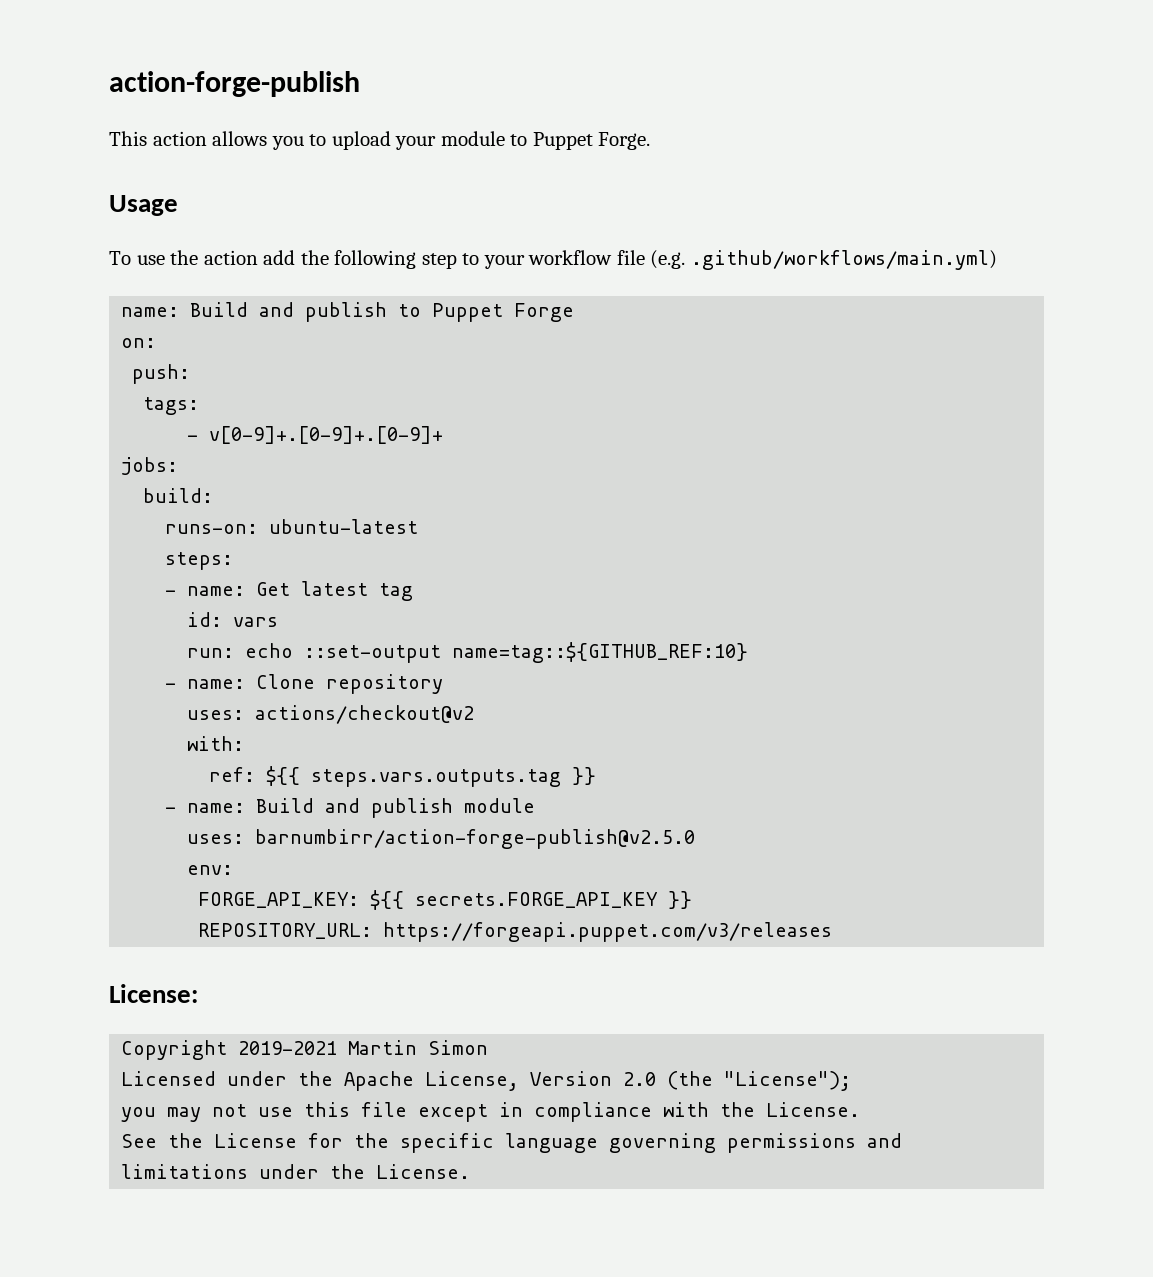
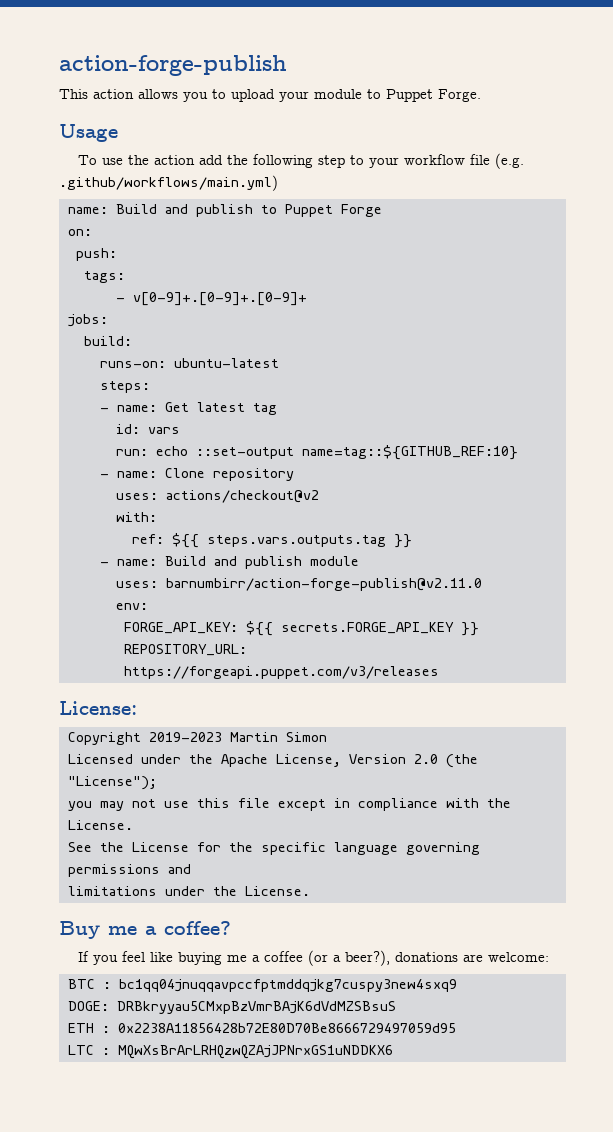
[255,829,696,849] barnumbirr/action-forge-publish@v2.5.0 -> [165,578,482,591] barnumbirr/action-forge-publish@v2.11.0
[238,1041,338,1055] 2019-2021 -> [148,732,222,742] 2019-2023
(471, 1171) none -> [59,921,231,939] [78,950,550,966] [67,979,457,992] [67,1001,396,1014] [67,1023,456,1033] [67,1045,393,1059] // Buy me a coffee? // If you feel like buying me a coffee (or a beer?), donations are welcome: // BTC : bc1qq04jnuqqavpccfptmddqjkg7cuspy3new4sxq9 // DOGE: DRBkryyau5CMxpBzVmrBAjK6dVdMZSBsuS // ETH : 0x2238A11856428b72E80D70Be8666729497059d95 // LTC : MQwXsBrArLRHQzwQZAjJPNrxGS1uNDDKX6

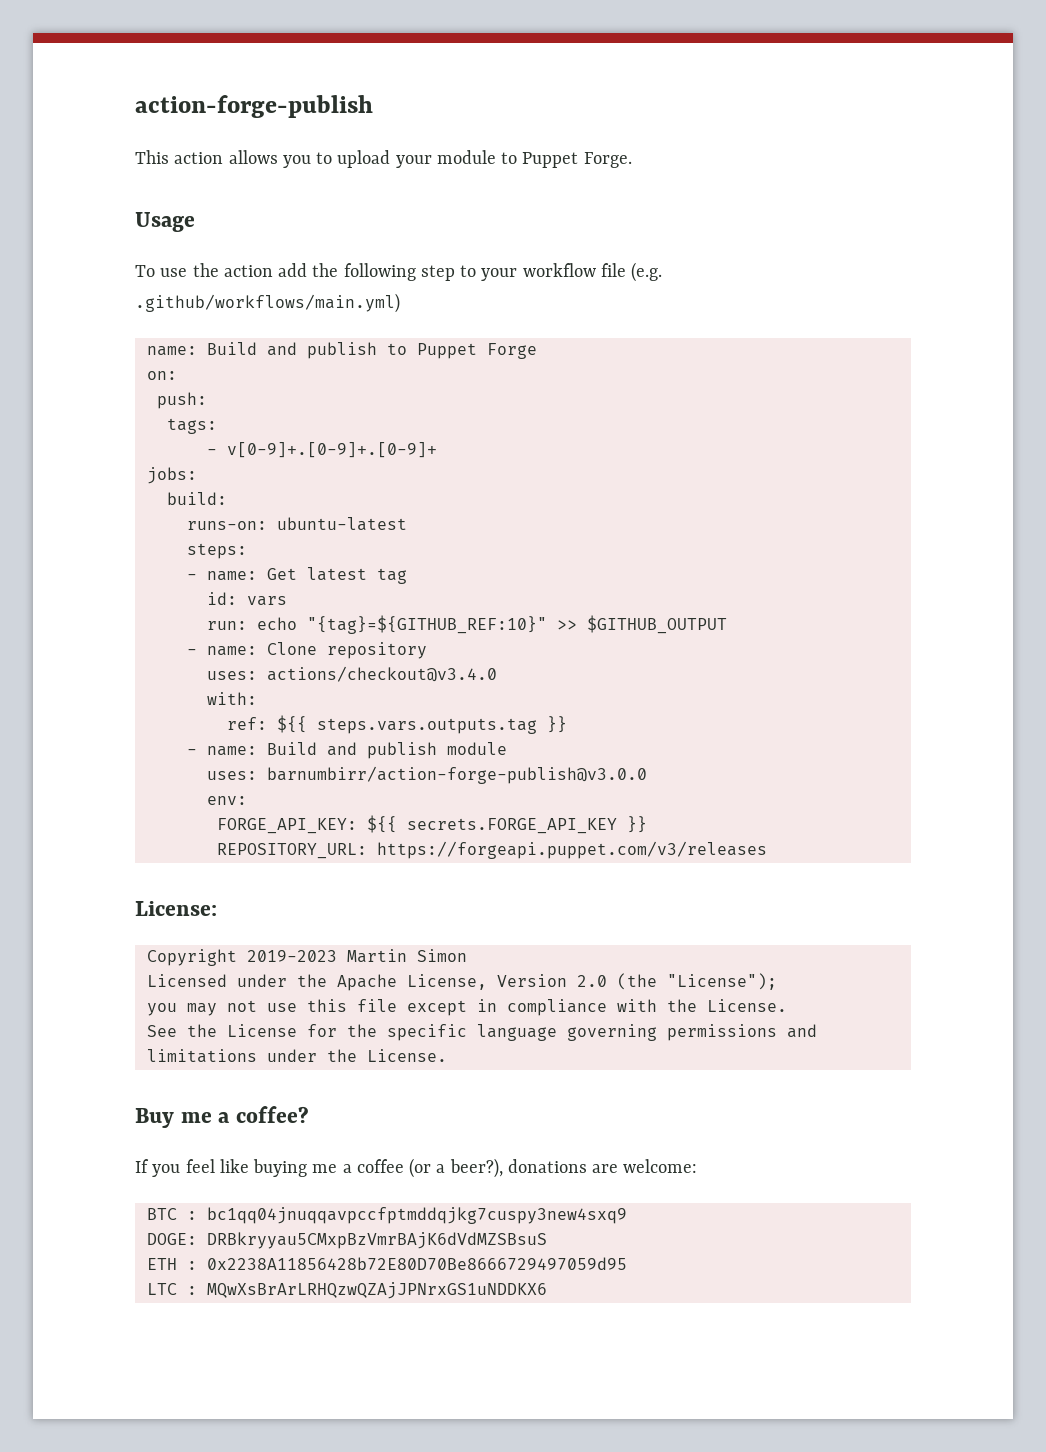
[195,445,518,460] ::set-output name=tag::${GITHUB_REF:10} -> [306,615,727,634] "{tag}=${GITHUB_REF:10}" >> $GITHUB_OUTPUT
[165,490,319,503] actions/checkout@v2 -> [266,666,497,682] actions/checkout@v3.4.0
[165,578,482,591] barnumbirr/action-forge-publish@v2.11.0 -> [266,766,647,784] barnumbirr/action-forge-publish@v3.0.0

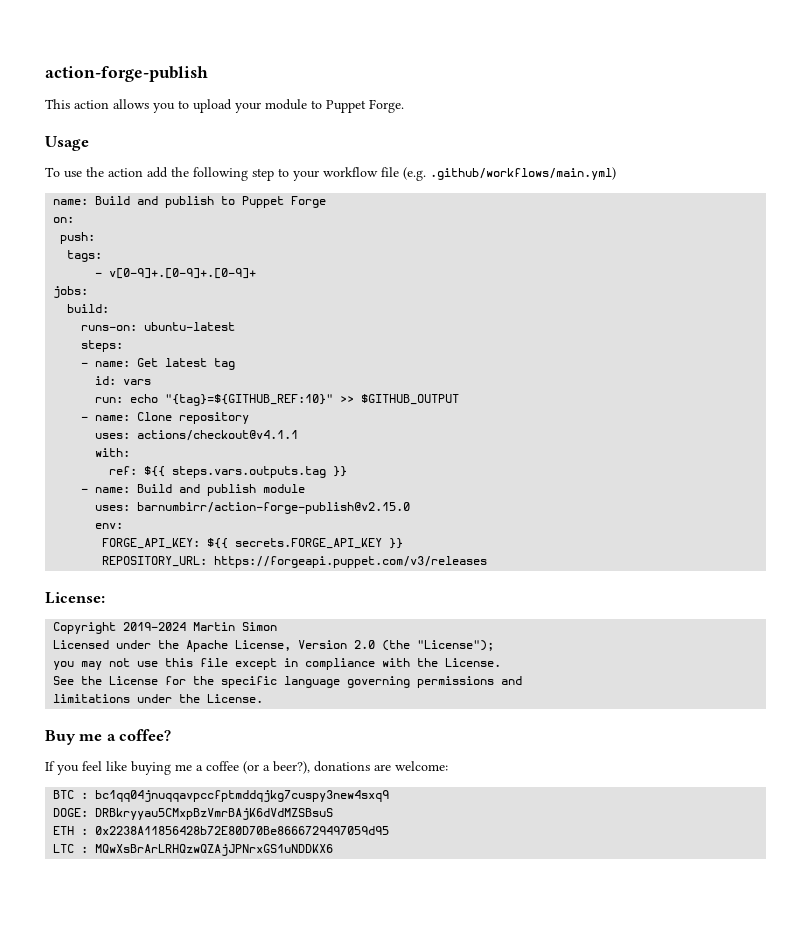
[266,666,497,682] actions/checkout@v3.4.0 -> [137,430,299,441] actions/checkout@v4.1.1
[266,766,647,784] barnumbirr/action-forge-publish@v3.0.0 -> [137,502,411,514] barnumbirr/action-forge-publish@v2.15.0
[246,950,337,962] 2019-2023 -> [123,622,187,631] 2019-2024

